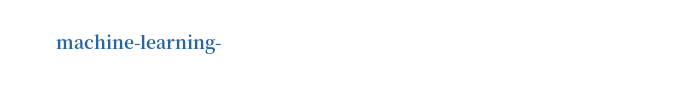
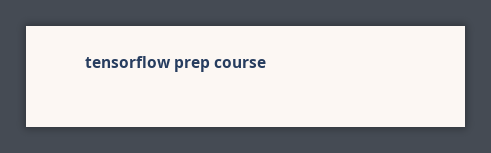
[56,34,221,54] machine-learning- -> [85,56,267,72] tensorflow prep course

